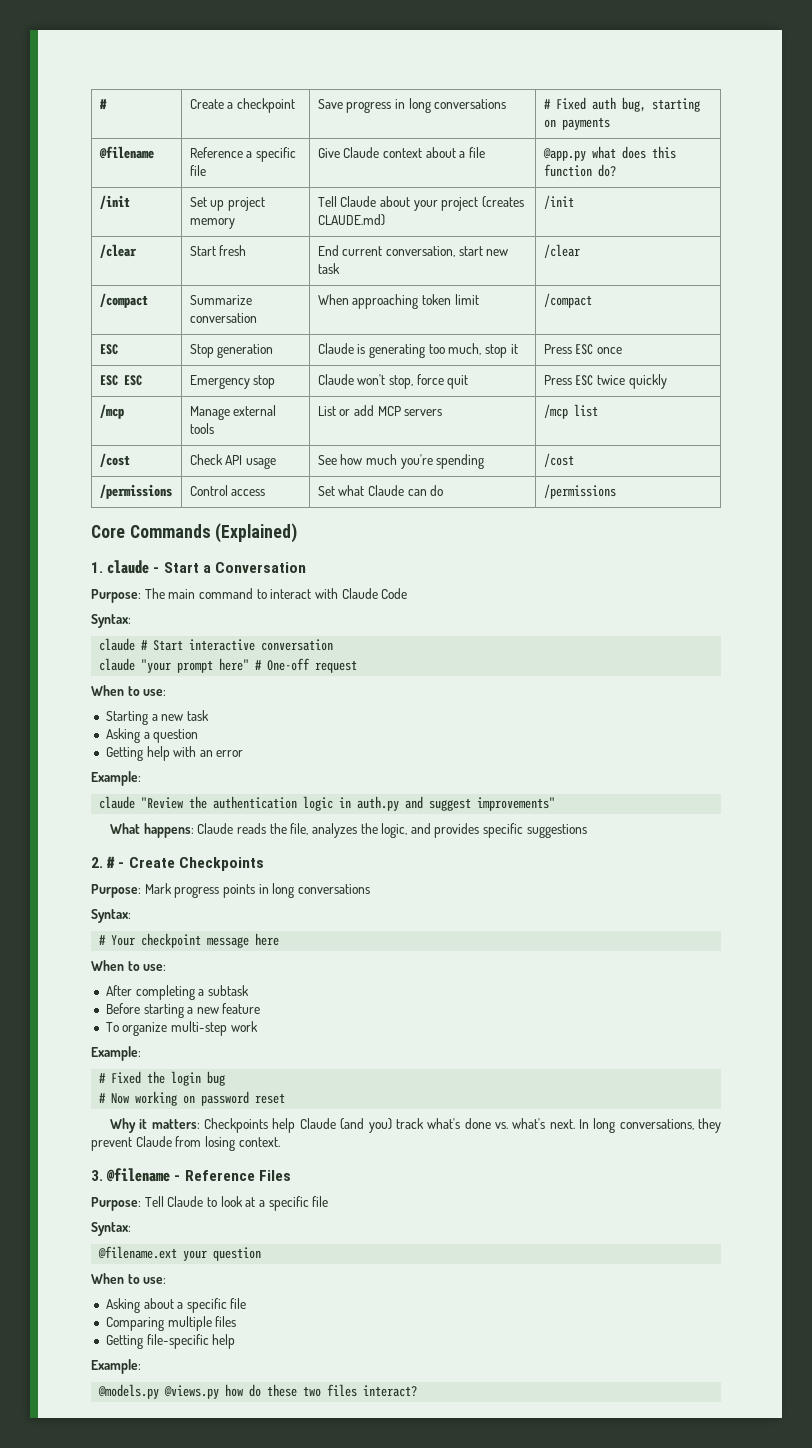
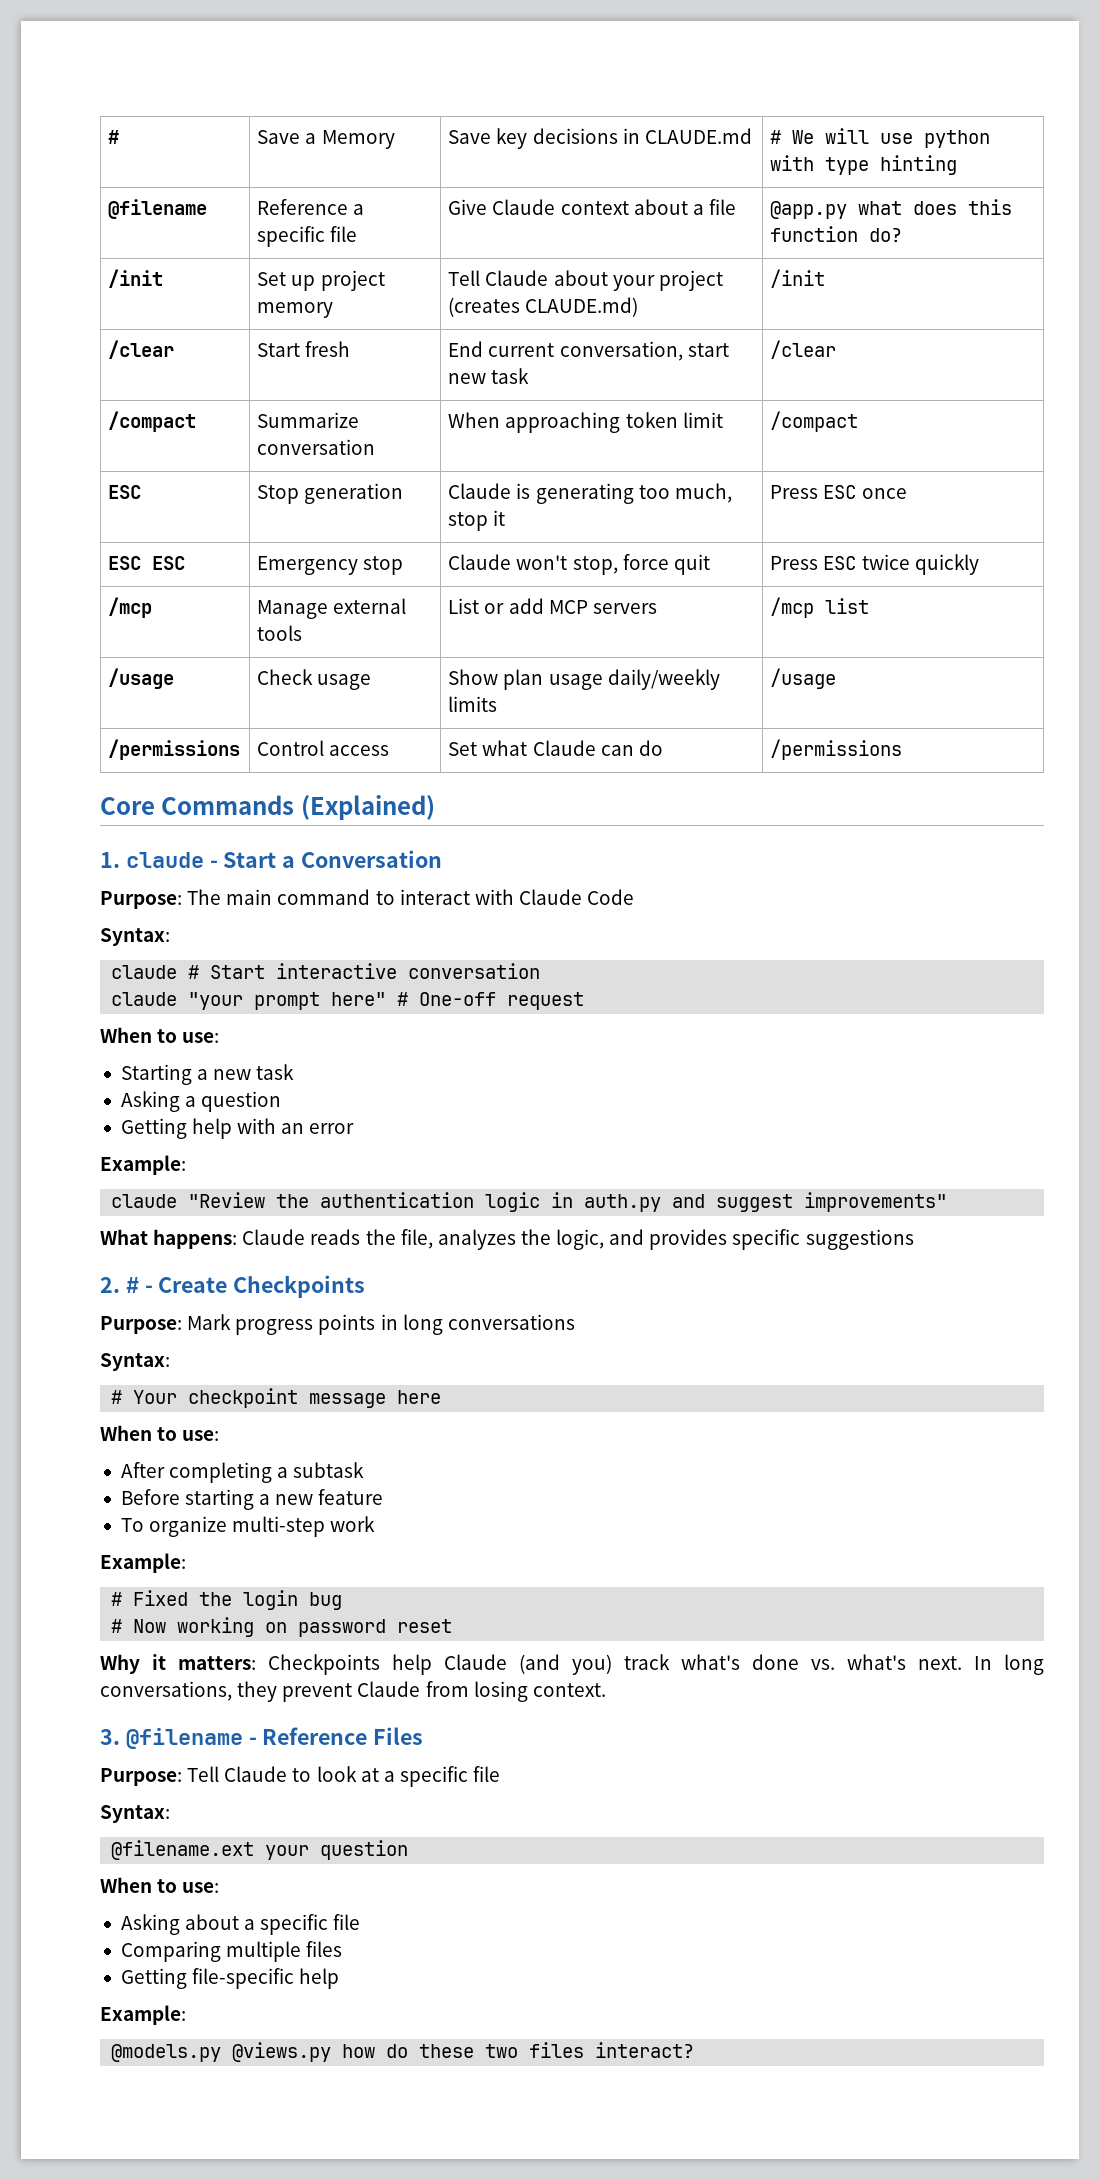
[189,98,295,113] [317,98,507,113] [543,97,700,112] [543,117,610,130] Create a checkpoint | Save progress in long conversations | # Fixed auth bug, starting on payments -> [257,130,395,149] [448,128,752,149] [770,128,991,148] [770,155,958,175] Save a Memory | Save key decisions in CLAUDE.md | # We will use python with type hinting
[99,453,130,467] /cost -> [108,668,175,689] /usage
[225,455,243,465] API -> (314, 677) none
[317,454,485,469] [543,453,574,467] See how much you're spending | /cost -> [448,669,720,690] [448,696,498,712] [770,668,837,689] Show plan usage daily/weekly limits | /usage

